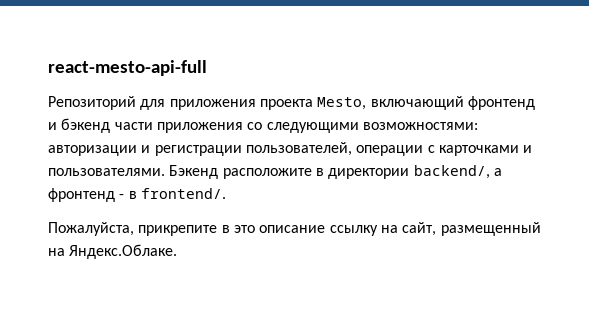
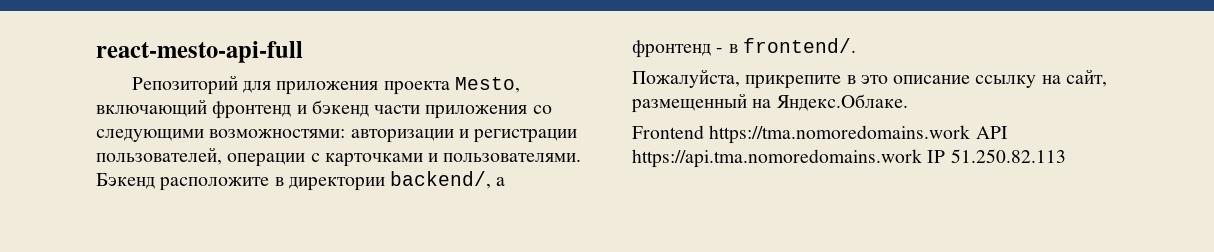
(178, 251) none -> [632,125,1008,144] [632,149,1066,168] // Frontend https://tma.nomoredomains.work API https://api.tma.nomoredomains.work IP 51.250.82.113

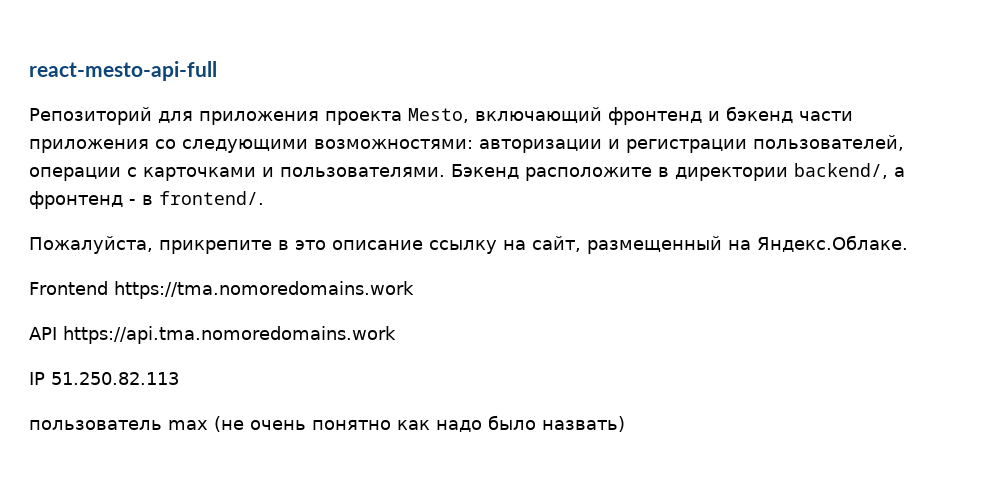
(971, 134) none -> (414, 290) //
(922, 158) none -> (396, 335) //
(1066, 156) none -> [29,415,625,432] // пользователь max (не очень понятно как надо было назвать)

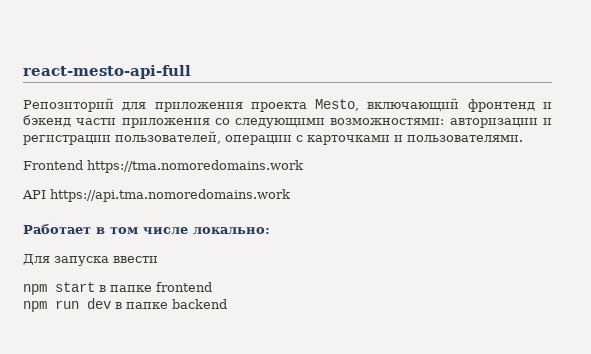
[451,163,905,181] [29,191,264,209] [29,235,908,254] [29,281,414,299] [29,326,396,344] [29,372,179,385] [29,415,625,432] Бэкенд расположите в директории backend/, а фронтенд - в frontend/. // Пожалуйста, прикрепите в это описание ссылку на сайт, размещенный на Яндекс.Облаке. // Frontend https://tma.nomoredomains.work // API https://api.tma.nomoredomains.work // IP 51.250.82.113 // пользователь max (не очень понятно как надо было назвать) -> [23,160,303,173] [22,189,290,202] [23,223,270,235] [23,254,158,266] [23,282,212,295] [23,298,227,312] // Frontend https://tma.nomoredomains.work // API https://api.tma.nomoredomains.work // Работает в том числе локально: // Для запуска ввести // npm start в папке frontend // npm run dev в папке backend

